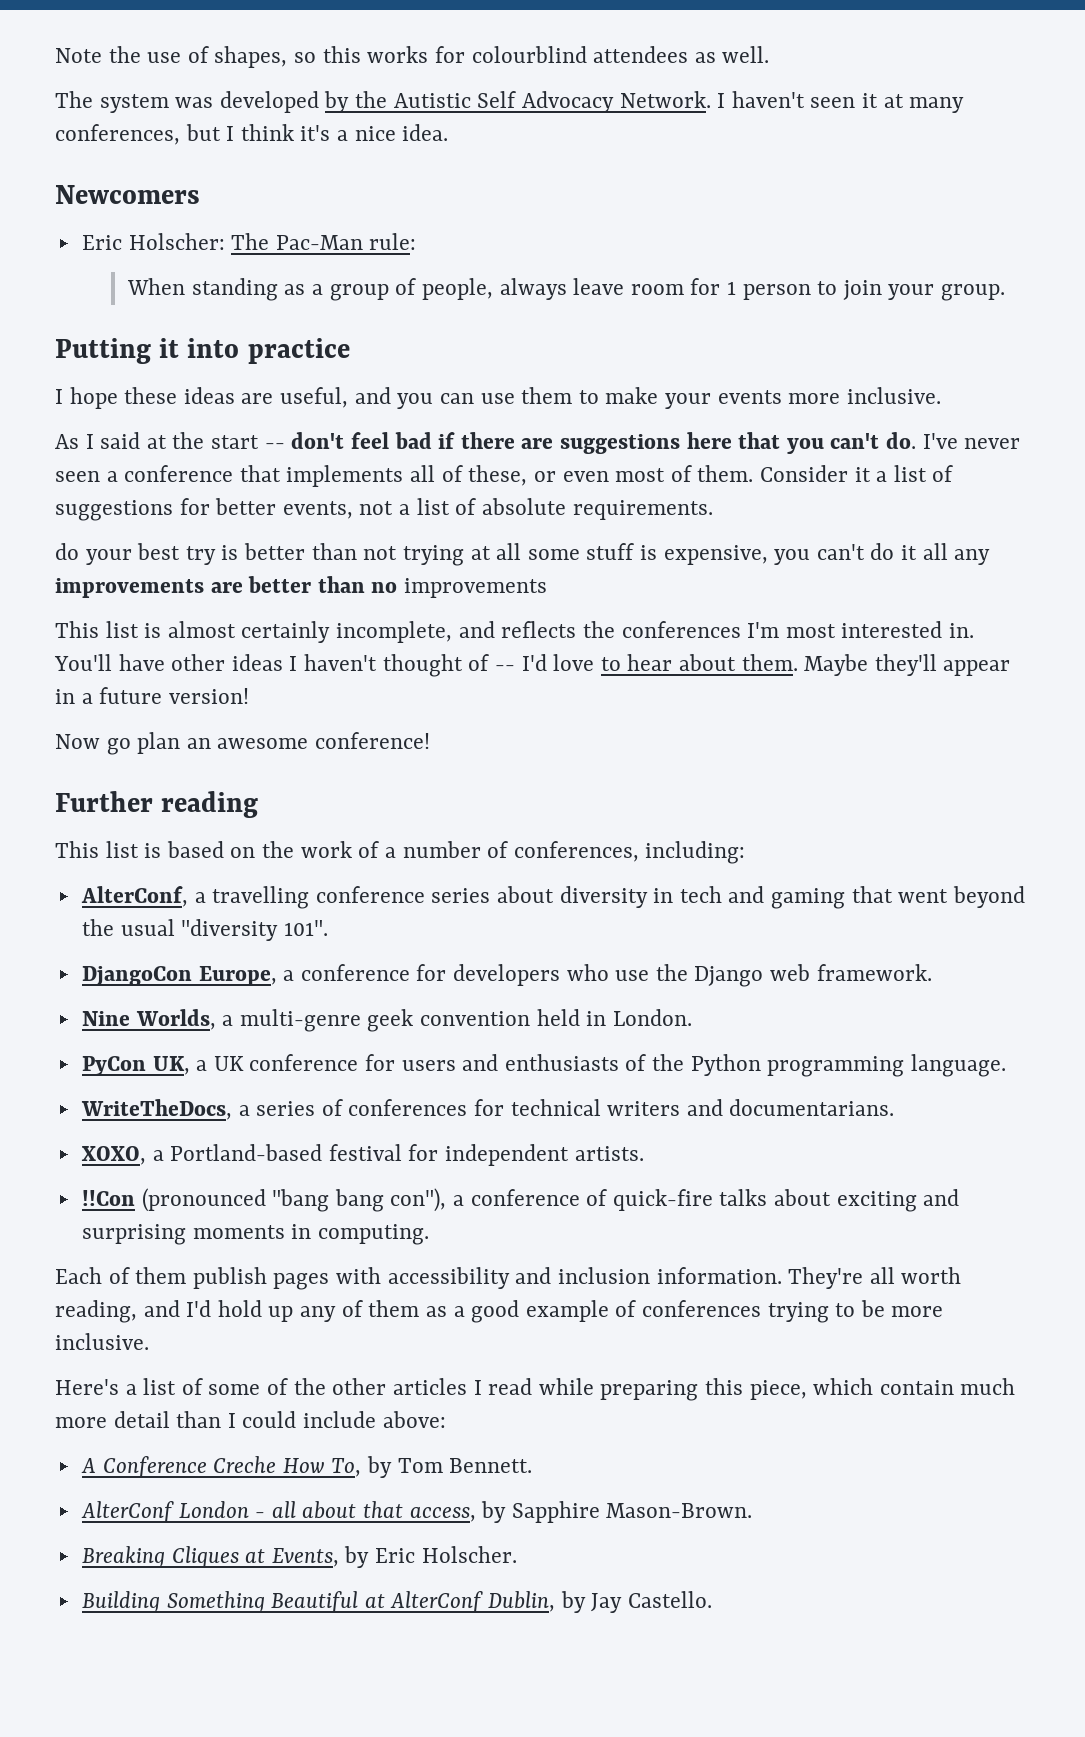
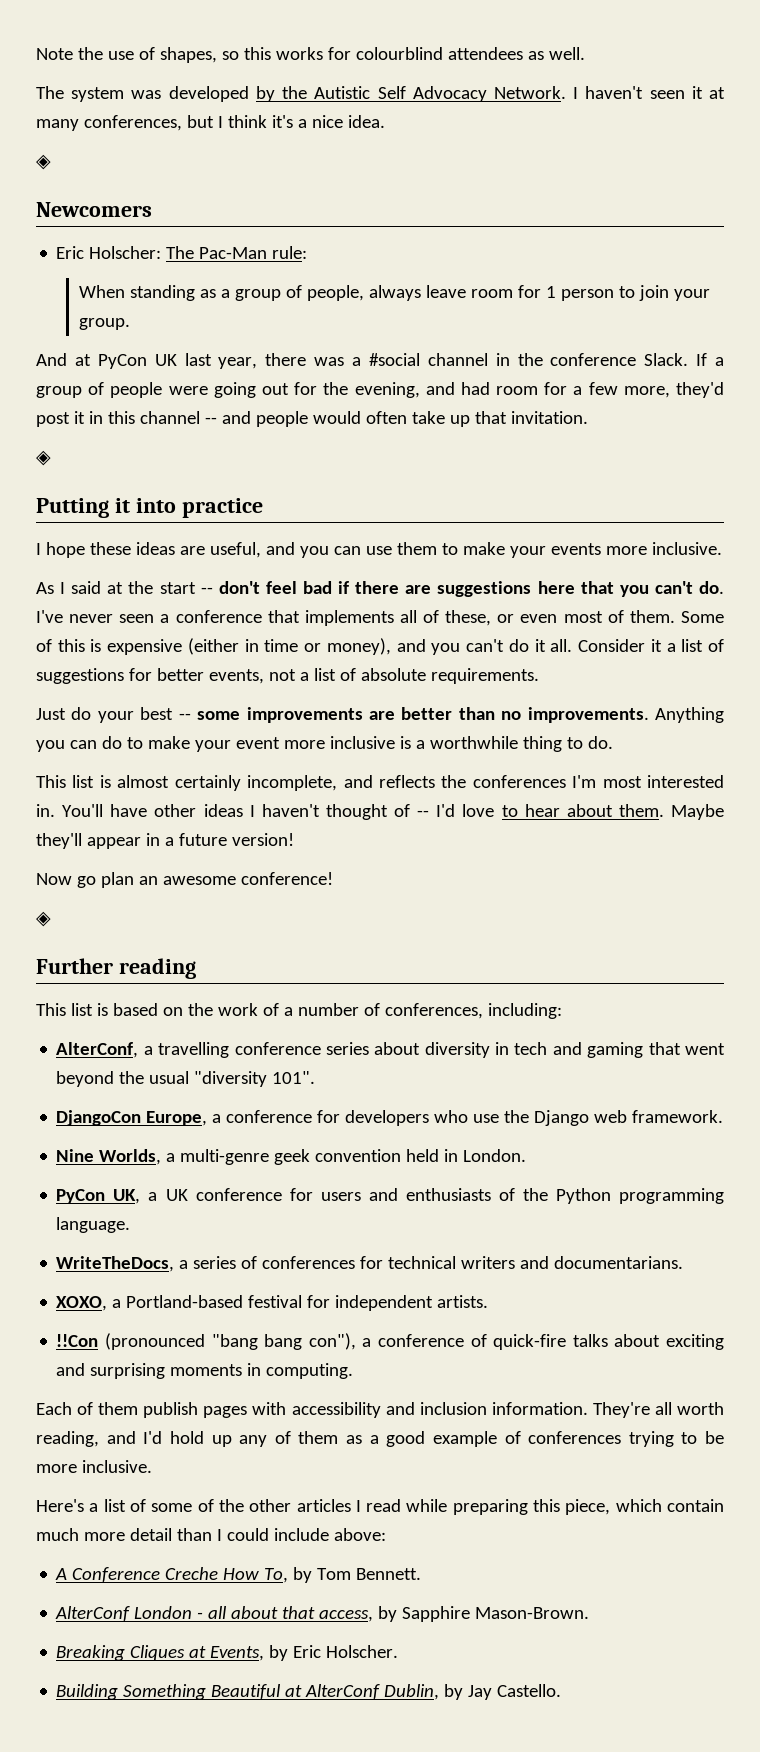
(449, 132) none -> [36,154,51,170] // ◈
(1006, 292) none -> [36,353,724,369] [36,382,724,398] [36,411,588,427] [36,450,51,466] // And at PyCon UK last year, there was a #social channel in the conference Slack. If a group of people were going out for the evening, and had room for a few more, they'd post it in this channel -- and people would often take up that invitation. // ◈
(754, 473) none -> [681,611,724,623] [36,638,573,655] Some of this is expensive (either in time or money), and you can't do it all.
(713, 510) none -> [36,708,66,720] Just
[185,543,991,566] try is better than not trying at all some stuff is expensive, you can't do it all any -> [178,711,241,720] -- some
[404,578,548,598] improvements -> [527,707,725,723] [36,736,613,752] improvements. Anything you can do to make your event more inclusive is a worthwhile thing to do.
(431, 740) none -> [36,911,51,927] // ◈

